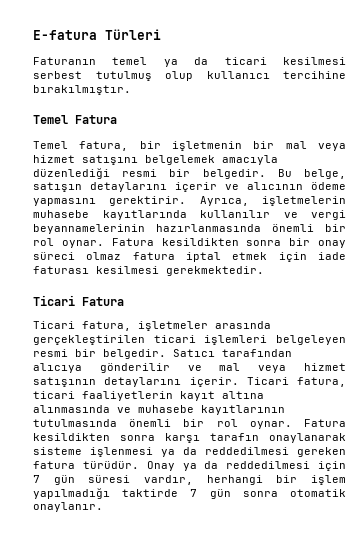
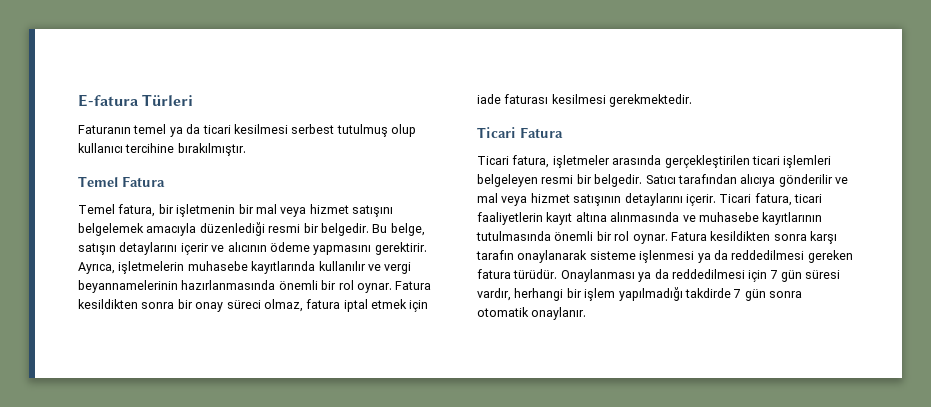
[86,252,122,260] olmaz -> [263,299,303,312] olmaz,
[146,461,175,471] Onay -> [560,269,635,282] Onaylanması
[122,489,179,497] taktirde -> [684,288,731,298] takdirde

